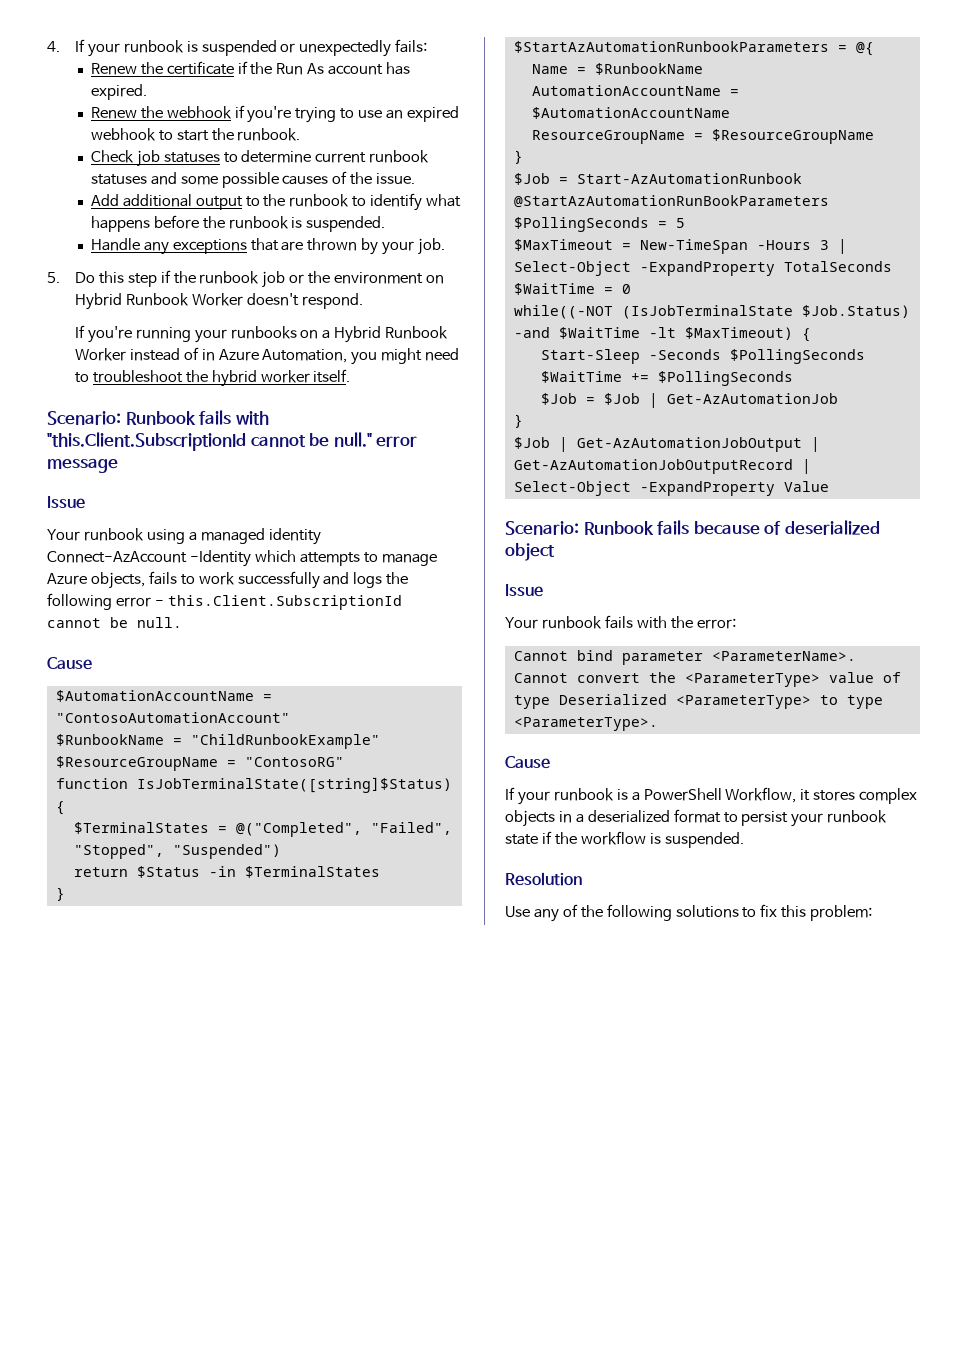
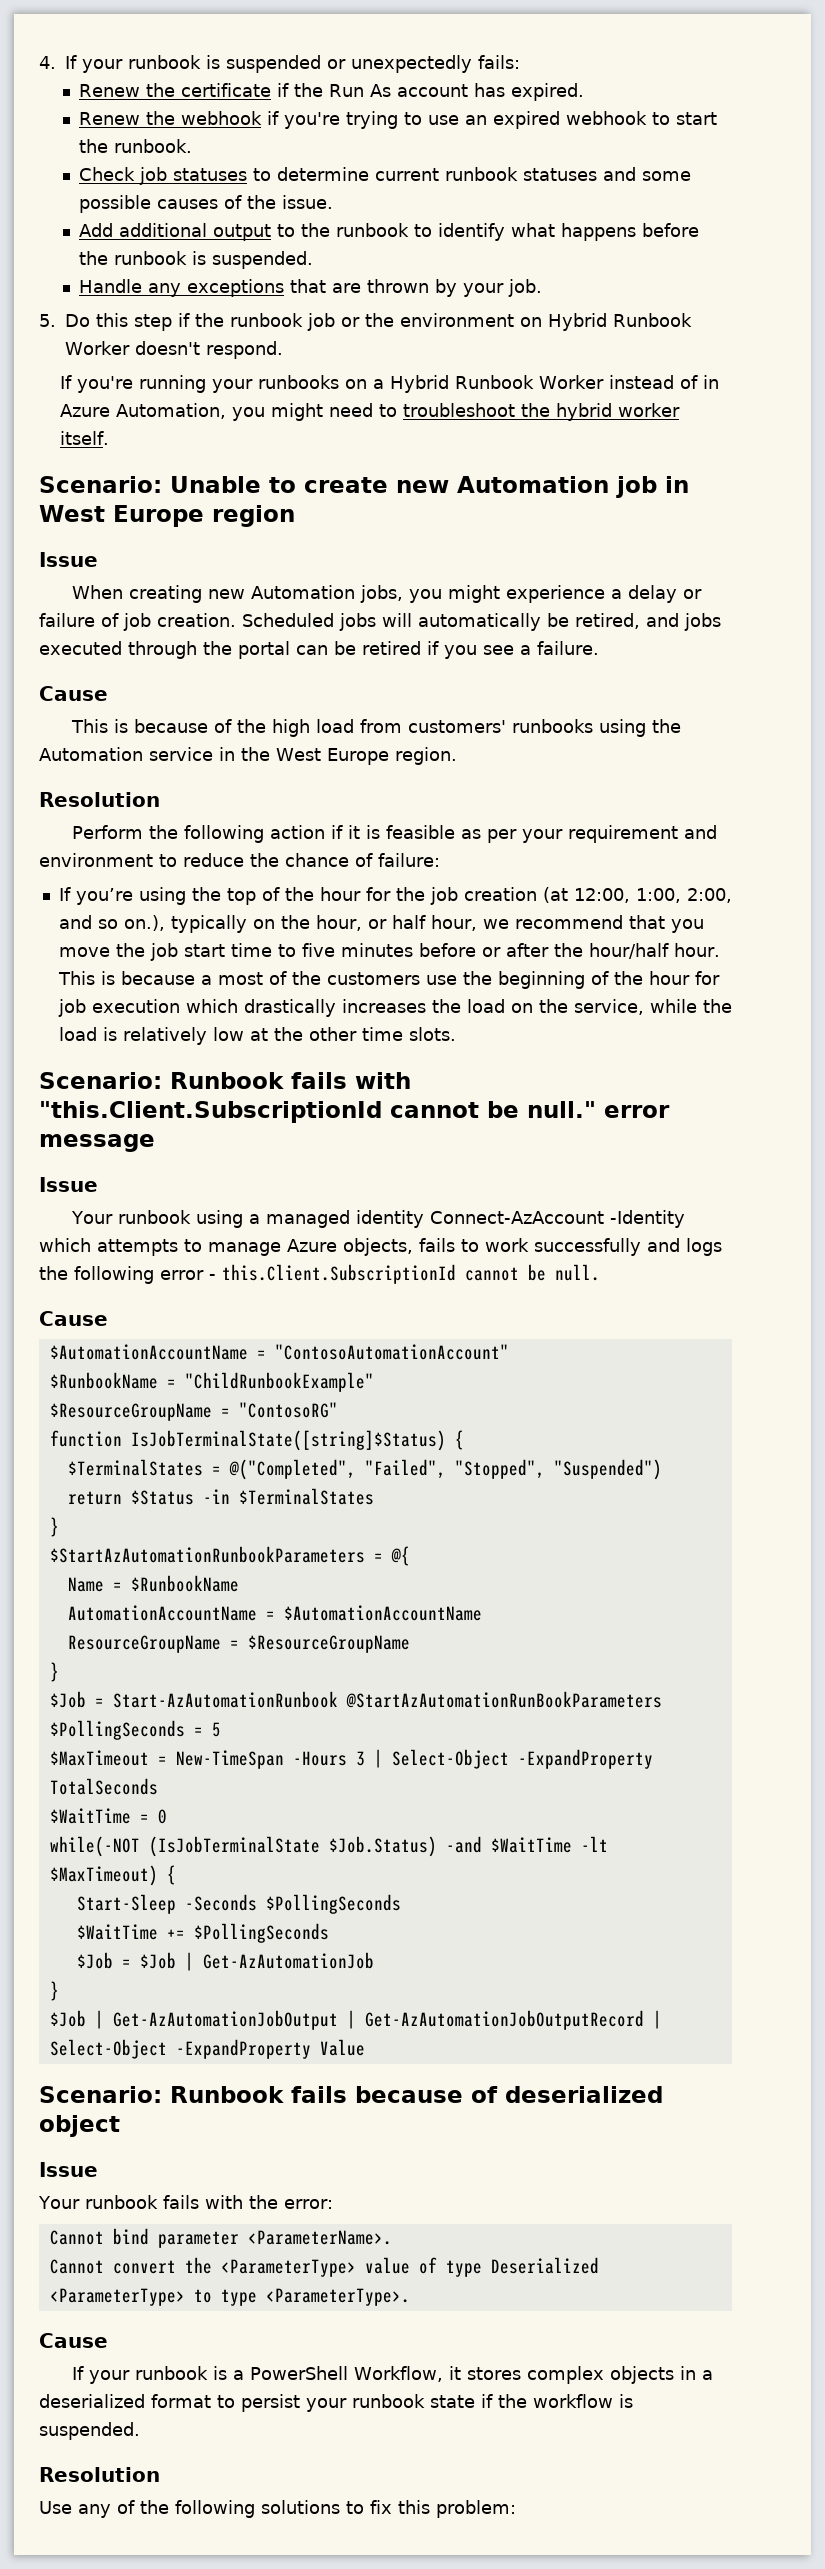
(351, 376) none -> [39,476,689,498] [39,505,295,527] [39,552,98,567] [71,585,702,603] [39,613,721,631] [39,641,599,659] [39,686,108,701] [70,719,681,737] [39,747,457,765] [39,792,160,807] [71,825,717,843] [39,853,440,867] [58,887,732,905] [58,915,704,933] [58,943,720,961] [57,971,720,989] [57,999,732,1017] [58,1027,456,1045] // Scenario: Unable to create new Automation job in West Europe region // Issue // When creating new Automation jobs, you might experience a delay or failure of job creation. Scheduled jobs will automatically be retired, and jobs executed through the portal can be retired if you see a failure. // Cause // This is because of the high load from customers' runbooks using the Automation service in the West Europe region. // Resolution // Perform the following action if it is feasible as per your requirement and environment to reduce the chance of failure: // If you’re using the top of the hour for the job creation (at 12:00, 1:00, 2:00, and so on.), typically on the hour, or half hour, we recommend that you move the job start time to five minutes before or after the hour/half hour. This is because a most of the customers use the beginning of the hour for job execution which drastically increases the load on the service, while the load is relatively low at the other time slots.
[513,305,613,319] while((-NOT -> [49,1836,140,1857] while(-NOT

